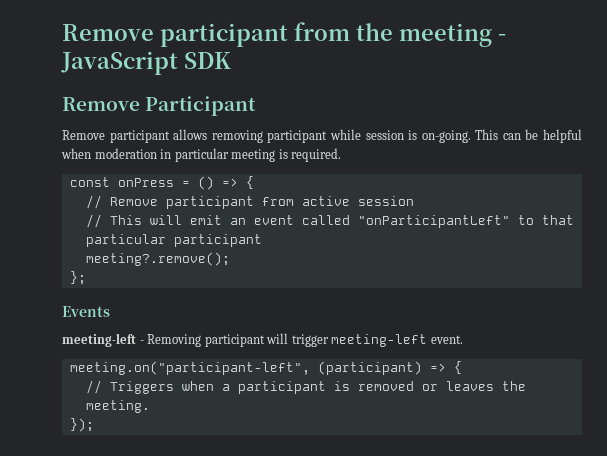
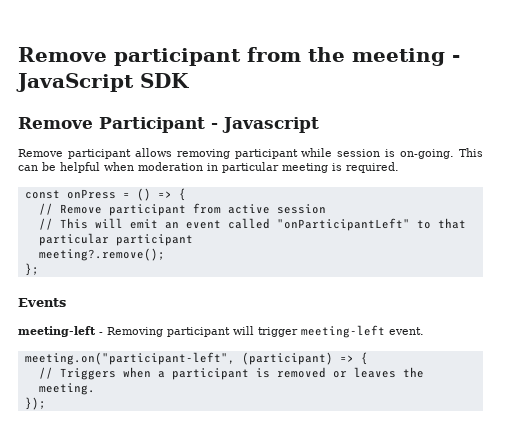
(257, 106) none -> [211,117,319,133] - Javascript

